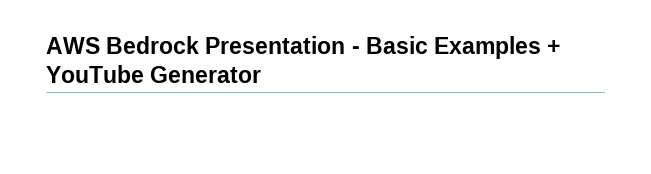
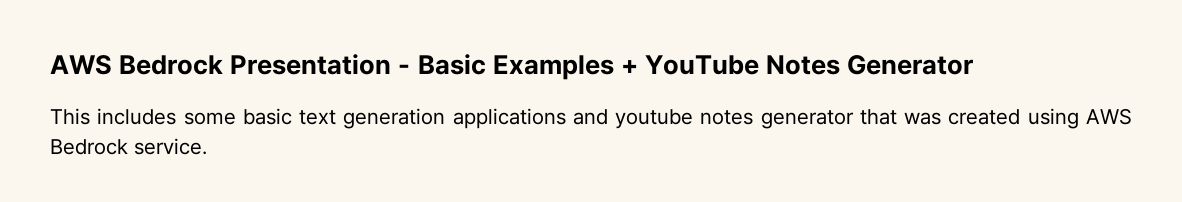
(144, 74) none -> [766,55,841,75] Notes
(262, 74) none -> [50,108,1132,129] [50,138,207,155] // This includes some basic text generation applications and youtube notes generator that was created using AWS Bedrock service.

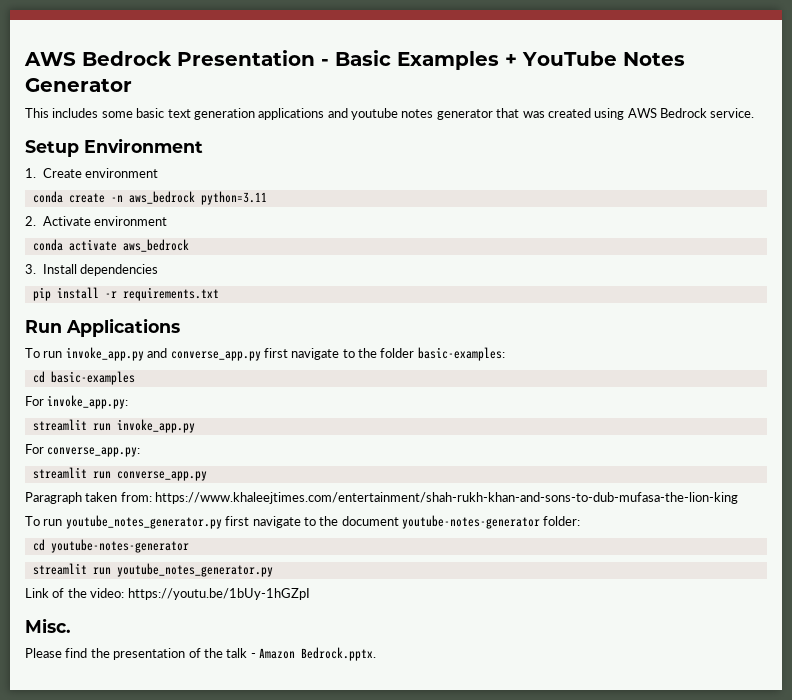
(207, 146) none -> [25,138,203,157] [25,168,159,178] [32,191,267,205] [25,216,168,226] [32,239,189,252] [25,264,159,276] [32,287,219,301] [25,318,180,337] [25,347,505,361] [32,371,135,385] [25,395,129,409] [32,419,195,433] [25,444,141,457] [32,467,207,481] [25,492,739,504] [25,515,581,529] [32,539,189,553] [32,563,273,577] [25,588,310,600] [25,618,71,633] [25,647,376,661] // Setup Environment // 1. Create environment // conda create -n aws_bedrock python=3.11 // 2. Activate environment // conda activate aws_bedrock // 3. Install dependencies // pip install -r requirements.txt // Run Applications // To run invoke_app.py and converse_app.py first navigate to the folder basic-examples: // cd basic-examples // For invoke_app.py: // streamlit run invoke_app.py // For converse_app.py: // streamlit run converse_app.py // Paragraph taken from: https://www.khaleejtimes.com/entertainment/shah-rukh-khan-and-sons-to-dub-mufasa-the-lion-king // To run youtube_notes_generator.py first navigate to the document youtube-notes-generator folder: // cd youtube-notes-generator // streamlit run youtube_notes_generator.py // Link of the video: https://youtu.be/1bUy-1hGZpI // Misc. // Please find the presentation of the talk - Amazon Bedrock.pptx.

